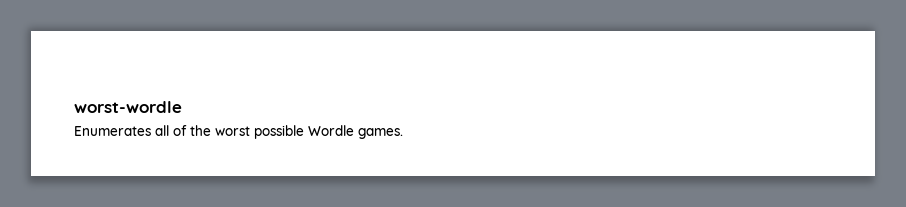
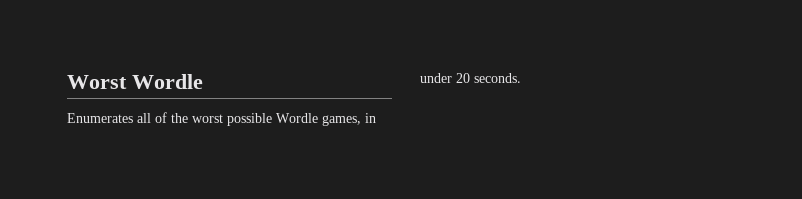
[74,101,182,113] worst-wordle -> [67,74,203,89] Worst Wordle
[358,128,403,139] games. -> [322,113,376,126] [420,73,521,83] games, in under 20 seconds.

